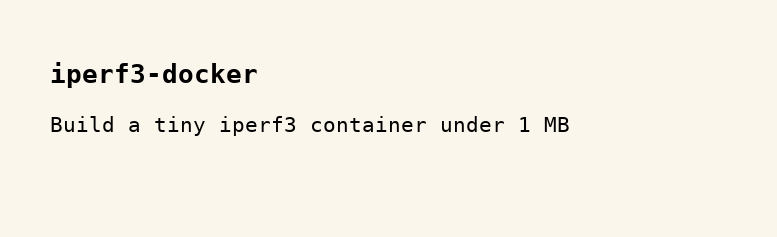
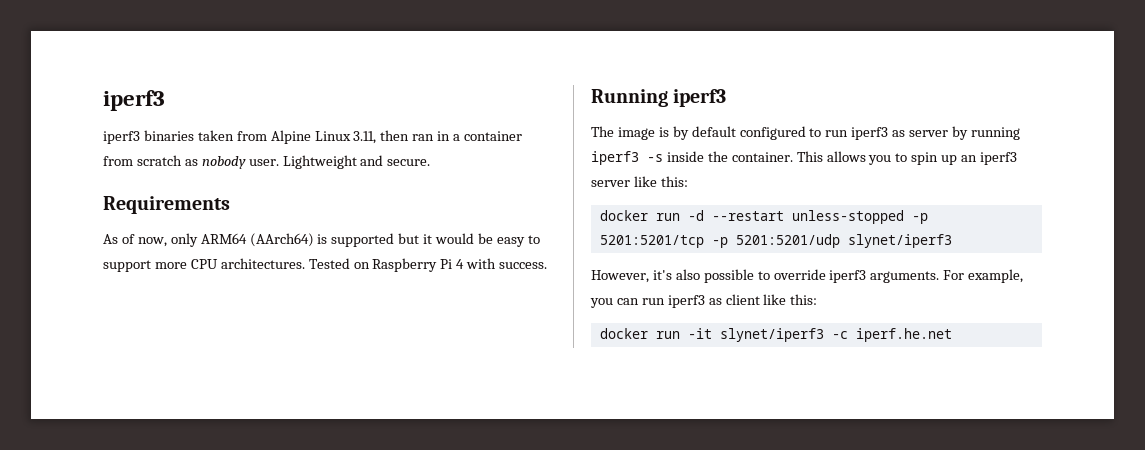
[50,62,258,88] [50,116,570,136] iperf3-docker // Build a tiny iperf3 container under 1 MB -> [103,90,165,111] [103,130,523,144] [103,155,431,169] [103,196,230,214] [103,233,540,247] [103,258,548,272] [591,89,727,107] [591,126,1020,140] [591,151,1018,165] [591,176,688,187] [599,210,928,224] [599,234,952,248] [591,269,1024,283] [590,294,818,308] [599,328,952,342] iperf3 // iperf3 binaries taken from Alpine Linux 3.11, then ran in a container from scratch as nobody user. Lightweight and secure. // Requirements // As of now, only ARM64 (AArch64) is supported but it would be easy to support more CPU architectures. Tested on Raspberry Pi 4 with success. // Running iperf3 // The image is by default configured to run iperf3 as server by running iperf3 -s inside the container. This allows you to spin up an iperf3 server like this: // docker run -d --restart unless-stopped -p 5201:5201/tcp -p 5201:5201/udp slynet/iperf3 // However, it's also possible to override iperf3 arguments. For example, you can run iperf3 as client like this: // docker run -it slynet/iperf3 -c iperf.he.net

